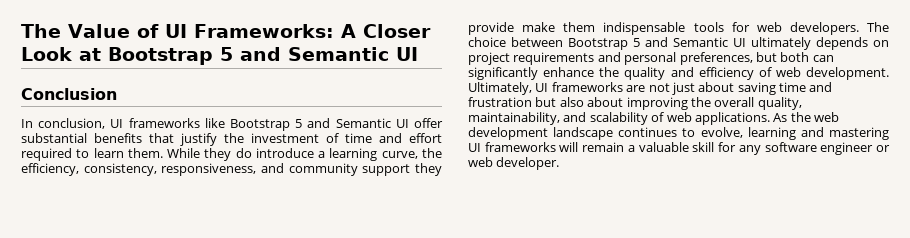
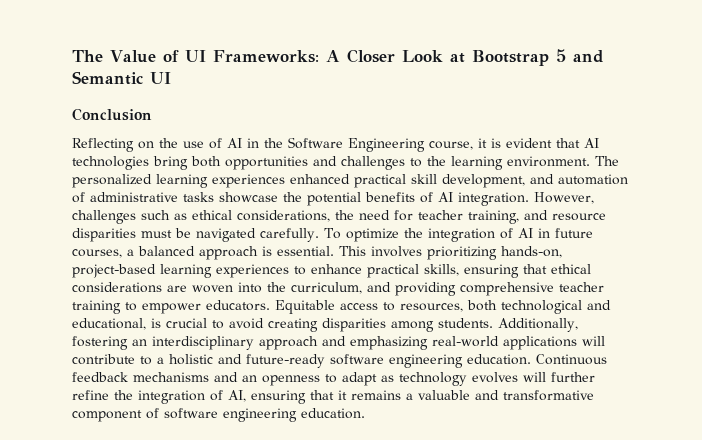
[21,118,443,131] [21,133,442,146] [21,148,442,161] [21,163,443,176] [468,22,889,35] [468,37,889,50] [468,52,834,65] [468,67,889,80] [468,82,833,95] [468,97,802,110] [468,112,839,125] [468,127,889,140] [468,142,890,155] [468,157,560,170] In conclusion, UI frameworks like Bootstrap 5 and Semantic UI offer substantial benefits that justify the investment of time and effort required to learn them. While they do introduce a learning curve, the efficiency, consistency, responsiveness, and community support they provide make them indispensable tools for web developers. The choice between Bootstrap 5 and Semantic UI ultimately depends on project requirements and personal preferences, but both can significantly enhance the quality and efficiency of web development. Ultimately, UI frameworks are not just about saving time and frustration but also about improving the overall quality, maintainability, and scalability of web applications. As the web development landscape continues to evolve, learning and mastering UI frameworks will remain a valuable skill for any software engineer or web developer. -> [72,137,599,152] [72,156,619,170] [72,174,628,188] [72,192,594,206] [72,210,606,224] [72,228,593,242] [72,246,562,260] [72,264,591,278] [72,282,604,296] [72,300,611,314] [72,318,578,332] [72,336,605,350] [72,354,607,368] [72,372,595,386] [72,390,594,404] [72,408,365,422] Reflecting on the use of AI in the Software Engineering course, it is evident that AI technologies bring both opportunities and challenges to the learning environment. The personalized learning experiences enhanced practical skill development, and automation of administrative tasks showcase the potential benefits of AI integration. However, challenges such as ethical considerations, the need for teacher training, and resource disparities must be navigated carefully. To optimize the integration of AI in future courses, a balanced approach is essential. This involves prioritizing hands-on, project-based learning experiences to enhance practical skills, ensuring that ethical considerations are woven into the curriculum, and providing comprehensive teacher training to empower educators. Equitable access to resources, both technological and educational, is crucial to avoid creating disparities among students. Additionally, fostering an interdisciplinary approach and emphasizing real-world applications will contribute to a holistic and future-ready software engineering education. Continuous feedback mechanisms and an openness to adapt as technology evolves will further refine the integration of AI, ensuring that it remains a valuable and transformative component of software engineering education.

